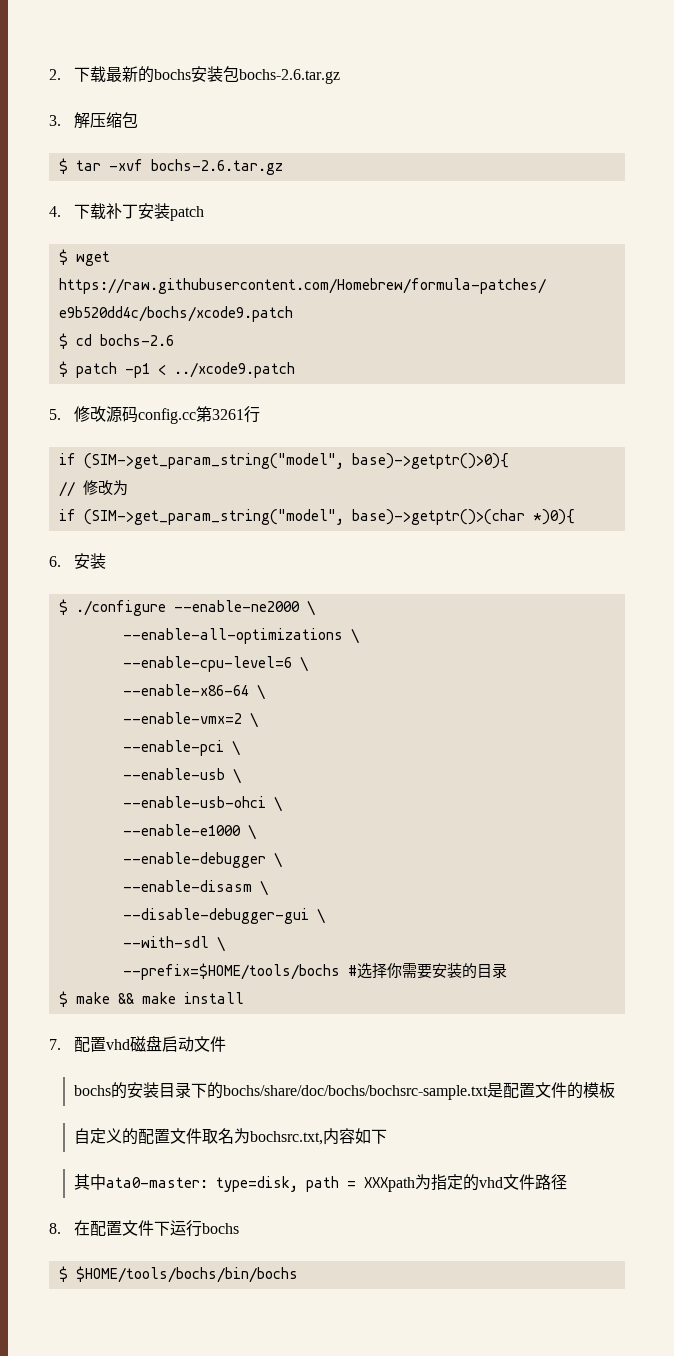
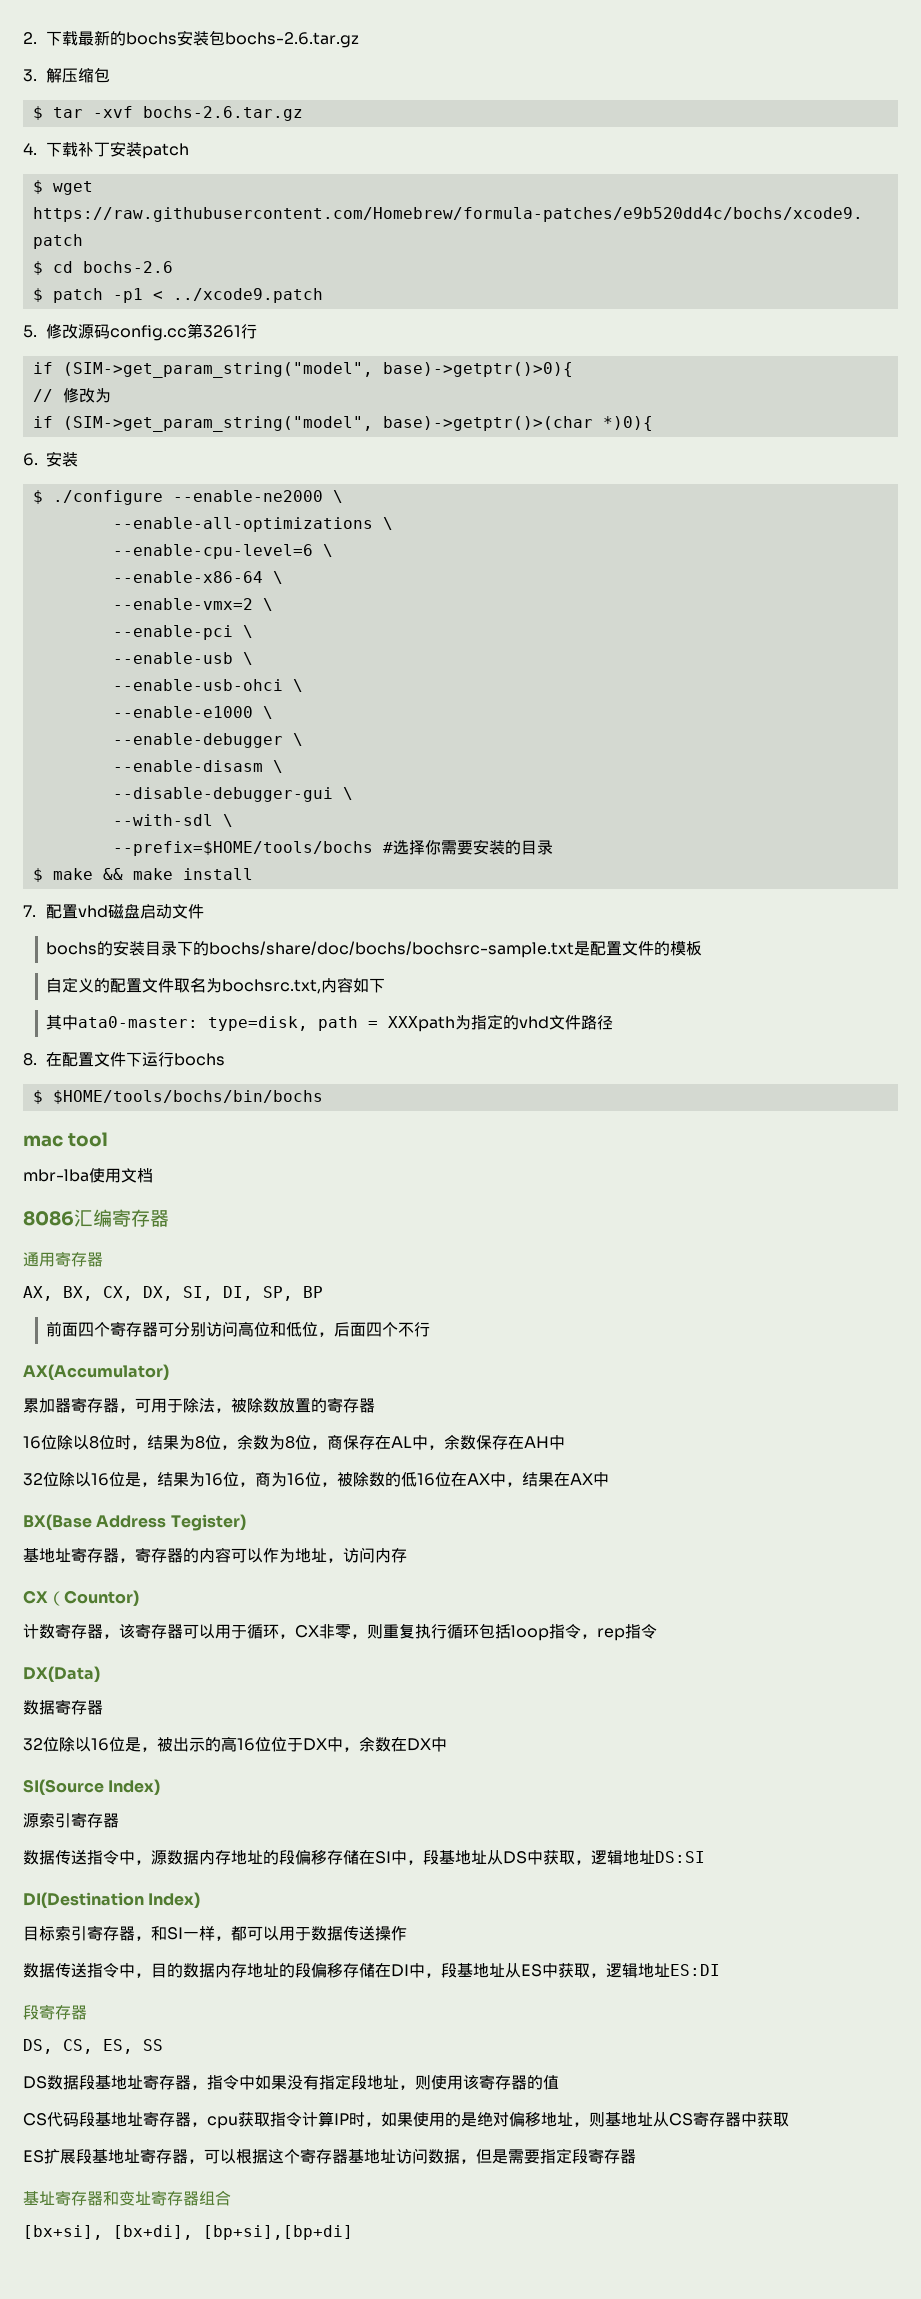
(298, 1274) none -> [23,1132,108,1147] [23,1168,153,1183] [23,1209,169,1227] [23,1251,103,1267] [23,1286,323,1301] [46,1321,431,1337] [23,1364,169,1380] [23,1397,375,1413] [23,1435,565,1450] [23,1472,609,1487] [23,1514,246,1531] [23,1547,407,1563] [23,1590,139,1606] [23,1623,657,1641] [23,1666,100,1682] [23,1699,103,1715] [23,1736,447,1752] [23,1779,161,1795] [23,1812,119,1828] [23,1849,705,1865] [23,1892,201,1908] [23,1925,407,1941] [23,1962,720,1978] [23,2004,87,2020] [23,2039,163,2054] [23,2074,559,2090] [23,2111,789,2129] [23,2148,636,2164] [23,2190,231,2206] [23,2225,353,2240] // mac tool // mbr-lba使用文档 // 8086汇编寄存器 // 通用寄存器 // AX, BX, CX, DX, SI, DI, SP, BP // 前面四个寄存器可分别访问高位和低位，后面四个不行 // AX(Accumulator) // 累加器寄存器，可用于除法，被除数放置的寄存器 // 16位除以8位时，结果为8位，余数为8位，商保存在AL中，余数保存在AH中 // 32位除以16位是，结果为16位，商为16位，被除数的低16位在AX中，结果在AX中 // BX(Base Address Tegister) // 基地址寄存器，寄存器的内容可以作为地址，访问内存 // CX（Countor) // 计数寄存器，该寄存器可以用于循环，CX非零，则重复执行循环包括loop指令，rep指令 // DX(Data) // 数据寄存器 // 32位除以16位是，被出示的高16位位于DX中，余数在DX中 // SI(Source Index) // 源索引寄存器 // 数据传送指令中，源数据内存地址的段偏移存储在SI中，段基地址从DS中获取，逻辑地址DS:SI // DI(Destination Index) // 目标索引寄存器，和SI一样，都可以用于数据传送操作 // 数据传送指令中，目的数据内存地址的段偏移存储在DI中，段基地址从ES中获取，逻辑地址ES:DI // 段寄存器 // DS, CS, ES, SS // DS数据段基地址寄存器，指令中如果没有指定段地址，则使用该寄存器的值 // CS代码段基地址寄存器，cpu获取指令计算IP时，如果使用的是绝对偏移地址，则基地址从CS寄存器中获取 // ES扩展段基地址寄存器，可以根据这个寄存器基地址访问数据，但是需要指定段寄存器 // 基址寄存器和变址寄存器组合 // [bx+si], [bx+di], [bp+si],[bp+di]

